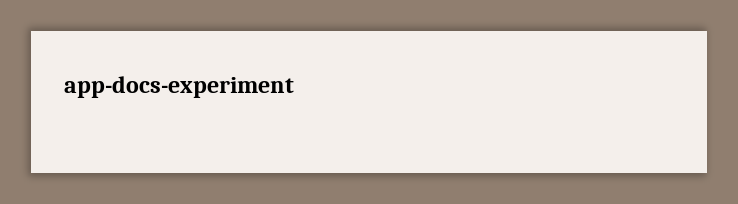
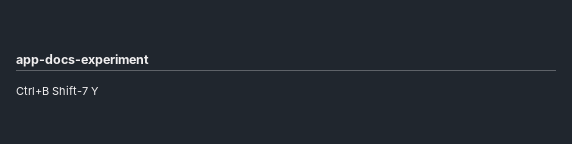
(294, 87) none -> [16,85,99,95] // Ctrl+B Shift-7 Y

